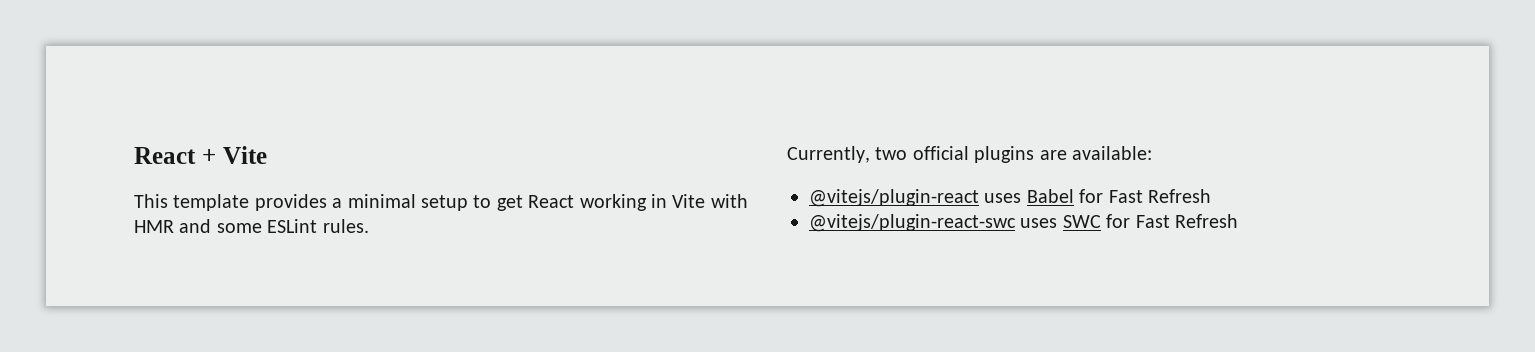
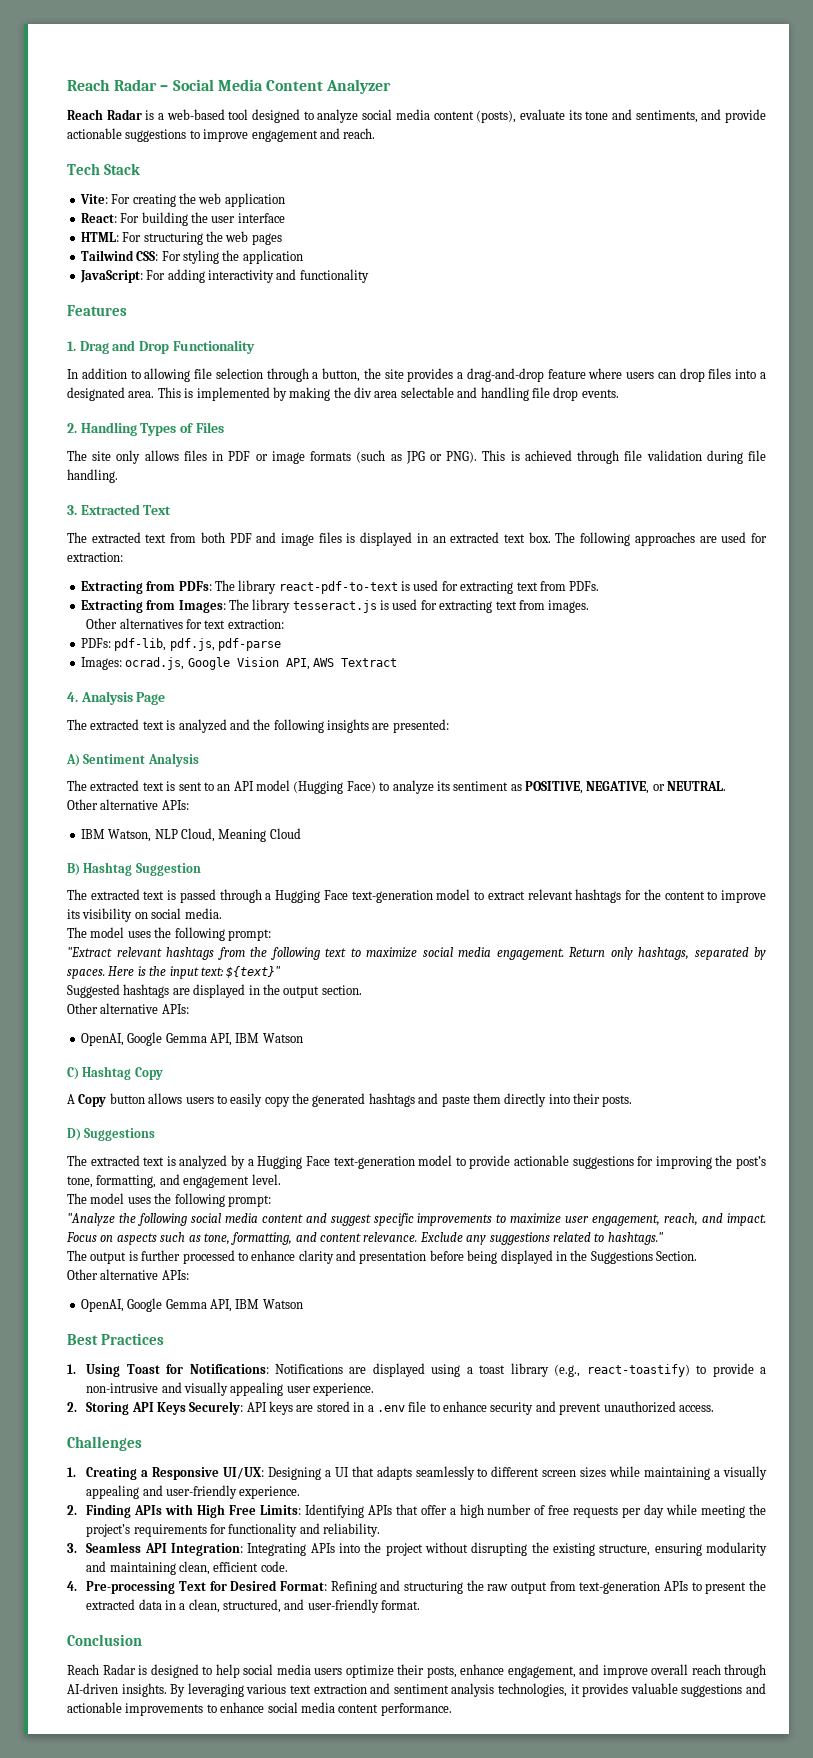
[134,146,267,164] [134,194,748,211] [134,219,369,233] [787,146,1152,163] [809,189,1211,207] [809,214,1238,232] React + Vite // This template provides a minimal setup to get React working in Vite with HMR and some ESLint rules. // Currently, two official plugins are available: // @vitejs/plugin-react uses Babel for Fast Refresh // @vitejs/plugin-react-swc uses SWC for Fast Refresh -> [67,79,392,94] [67,109,767,123] [67,128,376,142] [67,163,140,175] [79,193,285,207] [80,212,285,226] [80,231,282,245] [80,250,303,264] [79,269,369,283] [67,305,127,316] [67,340,255,354] [67,368,767,382] [67,387,619,401] [67,422,224,436] [67,450,767,464] [67,469,118,483] [67,504,172,515] [67,532,767,546] [67,552,123,562] [80,580,600,594] [80,599,590,613] [86,618,284,629] [80,638,281,651] [80,657,397,670] [67,691,166,705] [67,719,449,733] [66,753,199,767] [67,780,727,794] [67,799,189,810] [80,828,301,842] [67,862,201,876] [67,889,766,903] [67,908,222,922] [67,927,271,941] [67,947,766,960] [67,966,281,979] [67,984,362,998] [67,1003,189,1014] [80,1032,303,1046] [67,1066,163,1080] [67,1093,633,1107] [67,1128,156,1141] [67,1155,766,1169] [67,1174,281,1188] [67,1193,271,1207] [67,1213,766,1226] [66,1232,663,1245] [67,1250,697,1264] [67,1269,189,1280] [80,1298,303,1312] [67,1333,164,1345] [67,1363,766,1377] [86,1382,375,1396] [67,1401,714,1415] [67,1436,142,1451] [67,1466,768,1480] [86,1485,301,1499] [67,1504,767,1518] [86,1523,381,1537] [67,1542,767,1556] [86,1561,288,1575] [67,1580,766,1594] [86,1599,421,1613] [67,1634,142,1646] [67,1664,766,1678] [67,1683,767,1697] [67,1702,452,1716] Reach Radar – Social Media Content Analyzer // Reach Radar is a web-based tool designed to analyze social media content (posts), evaluate its tone and sentiments, and provide actionable suggestions to improve engagement and reach. // Tech Stack // Vite: For creating the web application // React: For building the user interface // HTML: For structuring the web pages // Tailwind CSS: For styling the application // JavaScript: For adding interactivity and functionality // Features // 1. Drag and Drop Functionality // In addition to allowing file selection through a button, the site provides a drag-and-drop feature where users can drop files into a designated area. This is implemented by making the div area selectable and handling file drop events. // 2. Handling Types of Files // The site only allows files in PDF or image formats (such as JPG or PNG). This is achieved through file validation during file handling. // 3. Extracted Text // The extracted text from both PDF and image files is displayed in an extracted text box. The following approaches are used for extraction: // Extracting from PDFs: The library react-pdf-to-text is used for extracting text from PDFs. // Extracting from Images: The library tesseract.js is used for extracting text from images. // Other alternatives for text extraction: // PDFs: pdf-lib, pdf.js, pdf-parse // Images: ocrad.js, Google Vision API, AWS Textract // 4. Analysis Page // The extracted text is analyzed and the following insights are presented: // A) Sentiment Analysis // The extracted text is sent to an API model (Hugging Face) to analyze its sentiment as POSITIVE, NEGATIVE, or NEUTRAL. // Other alternative APIs: // IBM Watson, NLP Cloud, Meaning Cloud // B) Hashtag Suggestion // The extracted text is passed through a Hugging Face text-generation model to extract relevant hashtags for the content to improve its visibility on social media. // The model uses the following prompt: // "Extract relevant hashtags from the following text to maximize social media engagement. Return only hashtags, separated by spaces. Here is the input text: ${text}" // Suggested hashtags are displayed in the output section. // Other alternative APIs: // OpenAI, Google Gemma API, IBM Watson // C) Hashtag Copy // A Copy button allows users to easily copy the generated hashtags and paste them directly into their posts. // D) Suggestions // The extracted text is analyzed by a Hugging Face text-generation model to provide actionable suggestions for improving the post’s tone, formatting, and engagement level. // The model uses the following prompt: // "Analyze the following social media content and suggest specific improvements to maximize user engagement, reach, and impact. Focus on aspects such as tone, formatting, and content relevance. Exclude any suggestions related to hashtags." // The output is further processed to enhance clarity and presentation before being displayed in the Suggestions Section. // Other alternative APIs: // OpenAI, Google Gemma API, IBM Watson // Best Practices // 1. Using Toast for Notifications: Notifications are displayed using a toast library (e.g., react-toastify) to provide a non-intrusive and visually appealing user experience. // 2. Storing API Keys Securely: API keys are stored in a .env file to enhance security and prevent unauthorized access. // Challenges // 1. Creating a Responsive UI/UX: Designing a UI that adapts seamlessly to different screen sizes while maintaining a visually appealing and user-friendly experience. // 2. Finding APIs with High Free Limits: Identifying APIs that offer a high number of free requests per day while meeting the project’s requirements for functionality and reliability. // 3. Seamless API Integration: Integrating APIs into the project without disrupting the existing structure, ensuring modularity and maintaining clean, efficient code. // 4. Pre-processing Text for Desired Format: Refining and structuring the raw output from text-generation APIs to present the extracted data in a clean, structured, and user-friendly format. // Conclusion // Reach Radar is designed to help social media users optimize their posts, enhance engagement, and improve overall reach through AI-driven insights. By leveraging various text extraction and sentiment analysis technologies, it provides valuable suggestions and actionable improvements to enhance social media content performance.

